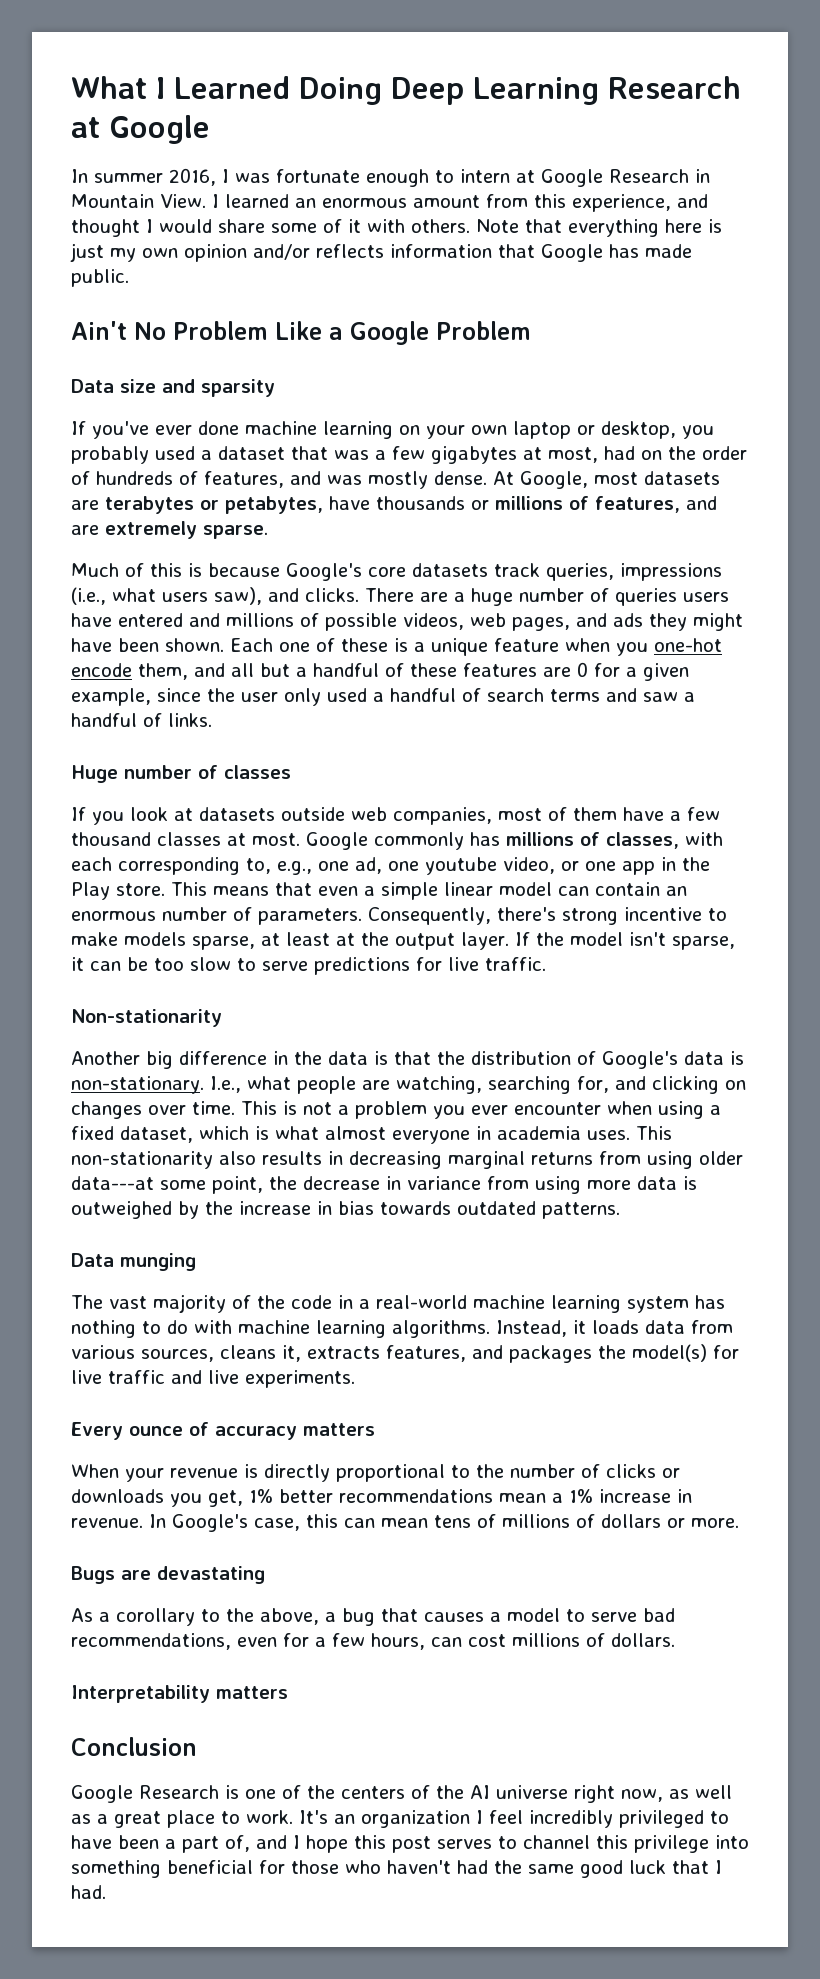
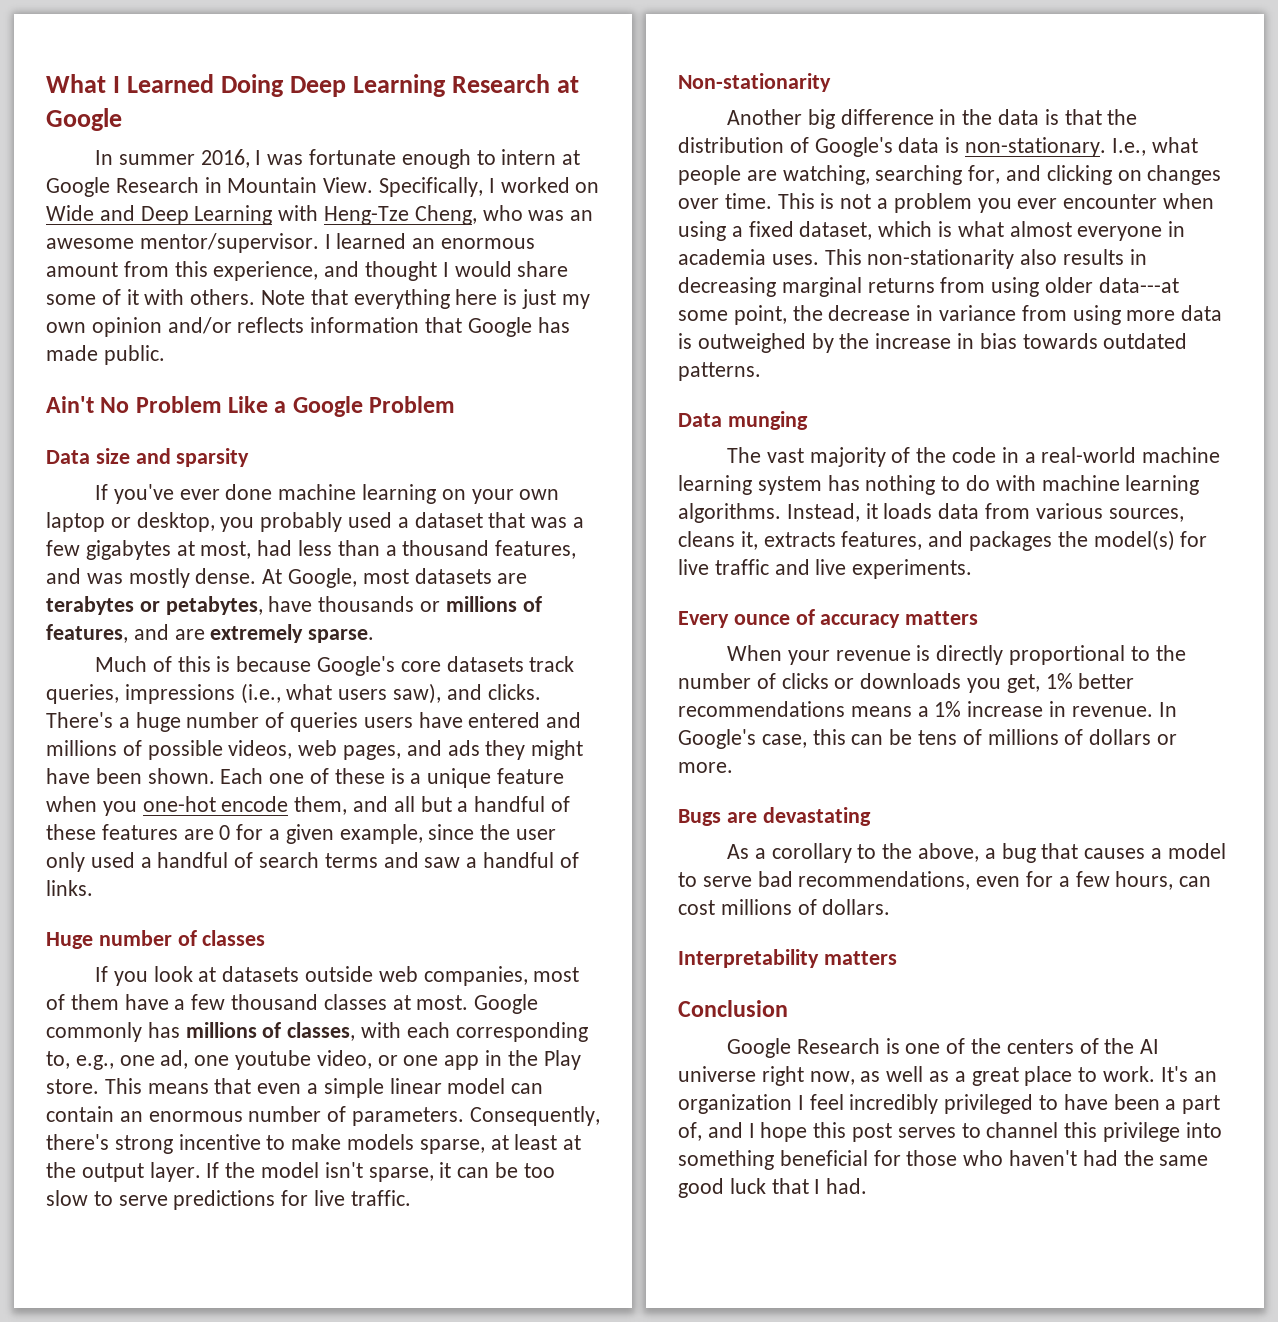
(206, 201) none -> [379,177,600,197] [46,205,594,225] [46,233,319,253] Specifically, I worked on Wide and Deep Learning with Heng-Tze Cheng, who was an awesome mentor/supervisor.
[641,446,747,460] [71,471,198,485] on the order of hundreds of -> [298,540,490,556] less than a thousand
[365,588,448,602] There are -> [46,712,113,728] There's
[499,1493,546,1503] mean -> [850,706,912,717] means
[381,1518,428,1528] mean -> [889,729,913,745] be

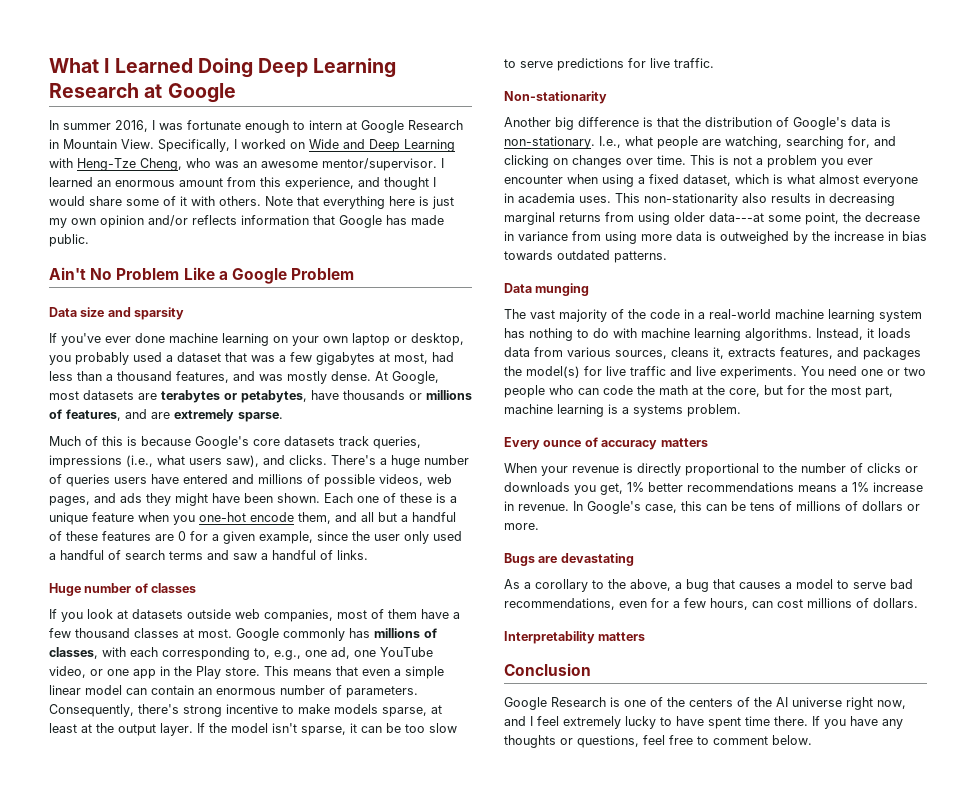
[235,1050,312,1070] youtube -> [380,647,433,657] YouTube
[939,109,1039,125] in the data -> (639, 122) none
(973, 569) none -> [801,366,926,376] [504,385,893,398] [504,404,741,417] You need one or two people who can code the math at the core, but for the most part, machine learning is a systems problem.
[860,1066,1217,1086] [678,1094,1221,1114] [678,1122,1222,1142] [678,1150,1209,1170] [678,1178,868,1198] as well as a great place to work. It's an organization I feel incredibly privileged to have been a part of, and I hope this post serves to channel this privilege into something beneficial for those who haven't had the same good luck that I had. -> [504,716,903,729] [504,735,812,748] and I feel extremely lucky to have spent time there. If you have any thoughts or questions, feel free to comment below.

